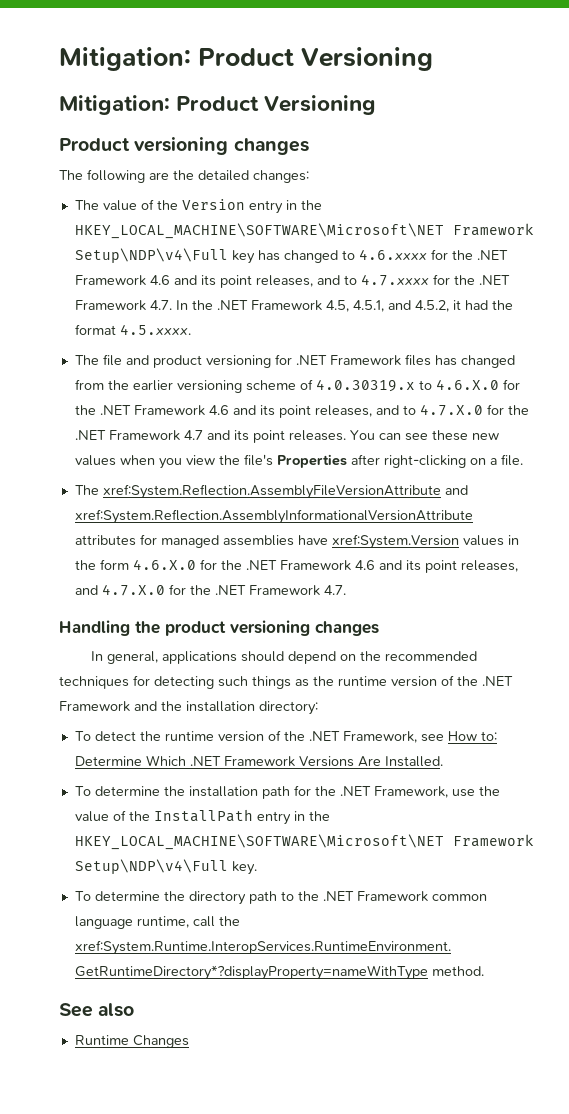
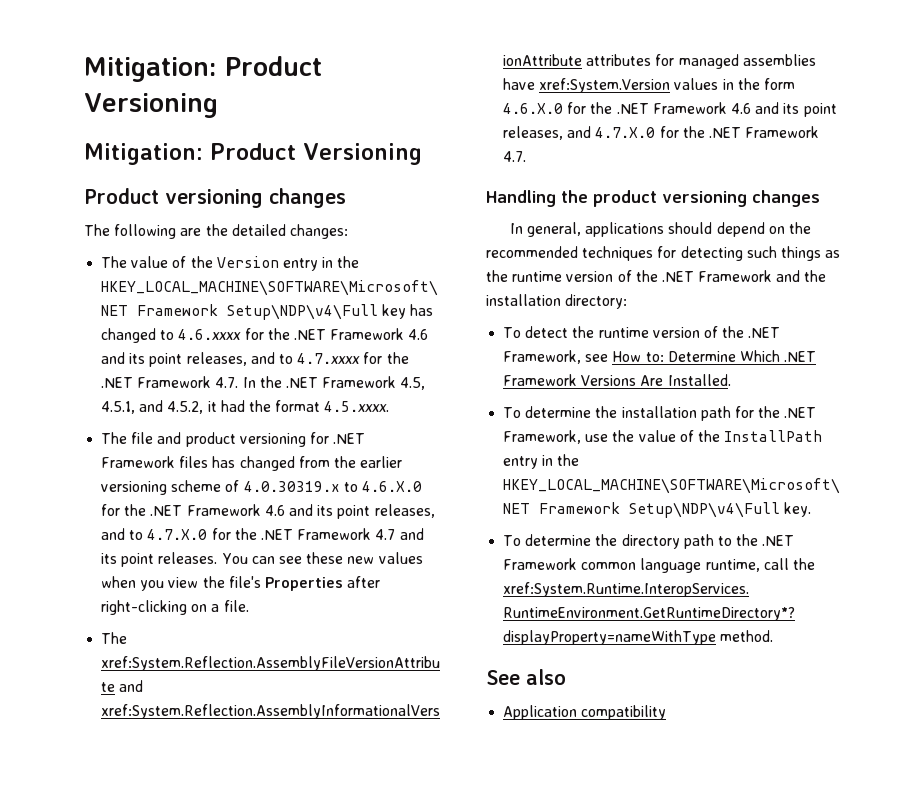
[74,1035,189,1048] Runtime Changes -> [503,705,667,720] Application compatibility

